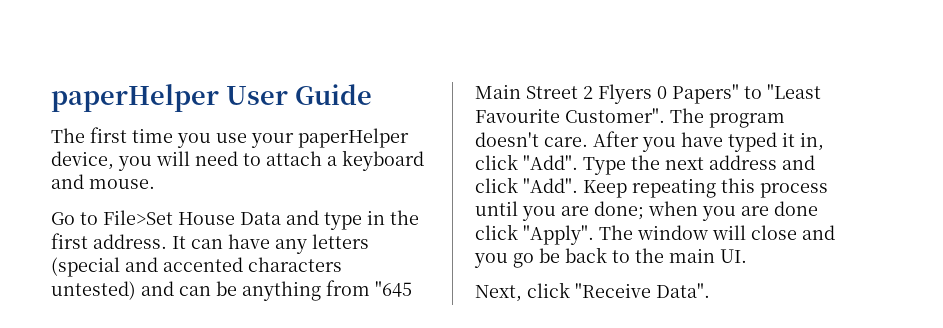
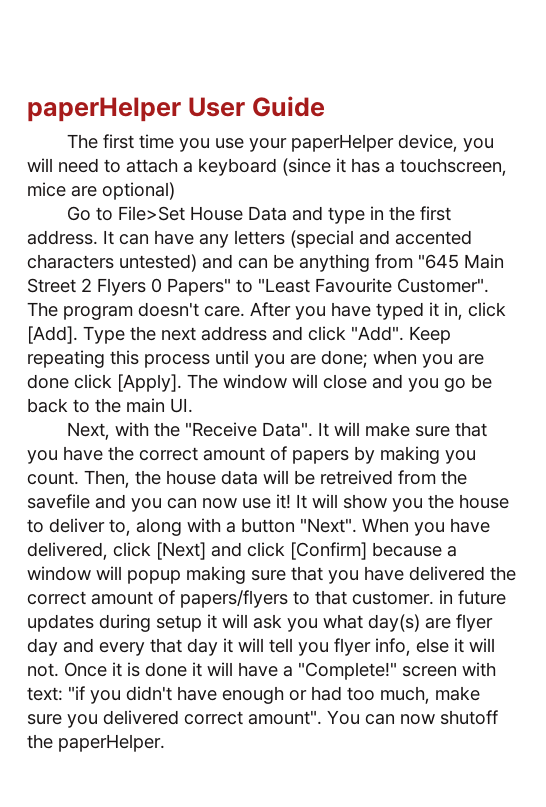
[51,174,155,189] and mouse. -> [282,158,507,176] [27,182,175,200] (since it has a touchscreen, mice are optional)
[523,155,578,170] "Add". -> [27,326,78,344] [Add].
[523,225,594,245] "Apply". -> [117,374,182,392] [Apply].
[527,282,710,298] click "Receive Data". -> [115,422,488,437] [27,446,476,464] [27,470,467,488] [27,494,509,512] [27,518,490,536] [27,542,457,560] [27,566,516,584] [27,590,506,608] [27,614,493,632] [27,638,495,656] [27,662,496,680] [27,686,480,704] [27,710,498,728] [27,734,165,752] with the "Receive Data". It will make sure that you have the correct amount of papers by making you count. Then, the house data will be retreived from the savefile and you can now use it! It will show you the house to deliver to, along with a button "Next". When you have delivered, click [Next] and click [Confirm] because a window will popup making sure that you have delivered the correct amount of papers/flyers to that customer. in future updates during setup it will ask you what day(s) are flyer day and every that day it will tell you flyer info, else it will not. Once it is done it will have a "Complete!" screen with text: "if you didn't have enough or had too much, make sure you delivered correct amount". You can now shutoff the paperHelper.

